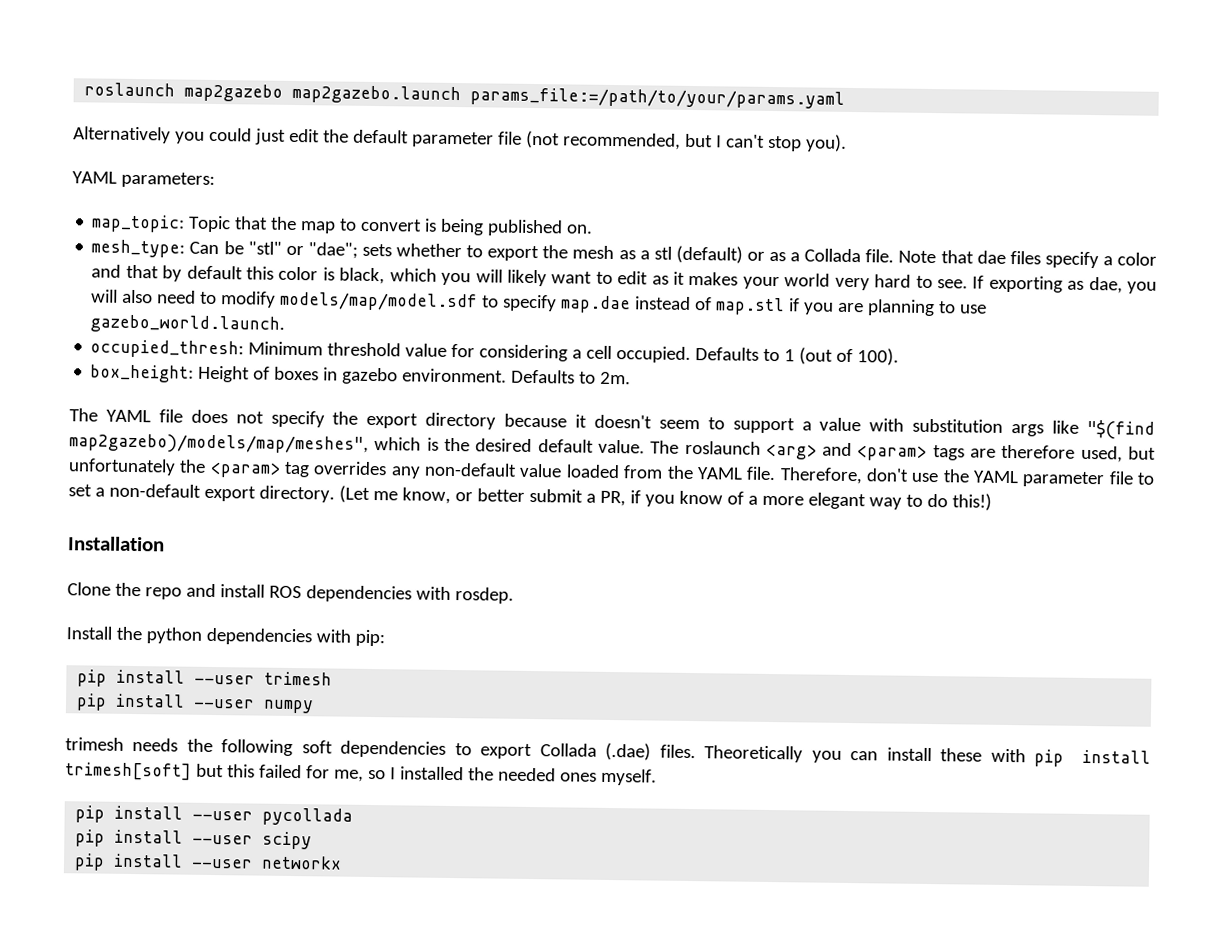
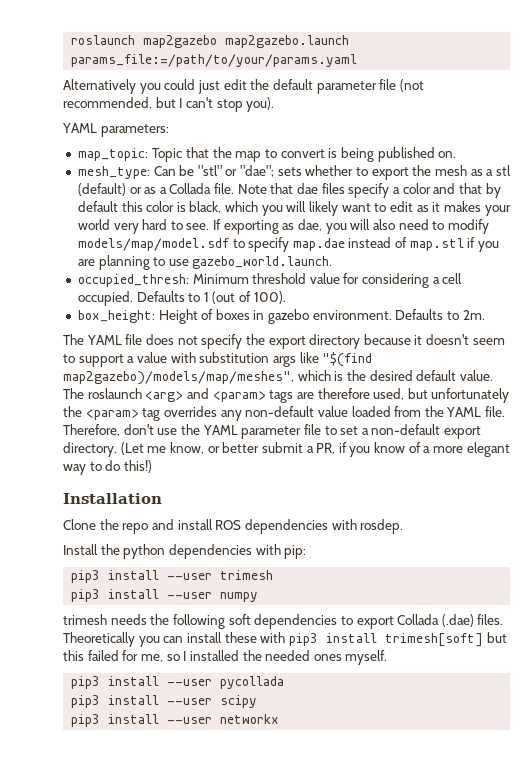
[77,669,108,687] pip -> [71,570,101,583] pip3
[76,693,108,711] pip -> [71,589,101,602] pip3
[1034,749,1065,767] pip -> [288,633,318,646] pip3
[75,805,106,823] pip -> [71,676,101,689] pip3
[75,829,106,847] pip -> [71,695,101,708] pip3
[74,853,106,871] pip -> [71,714,101,727] pip3

